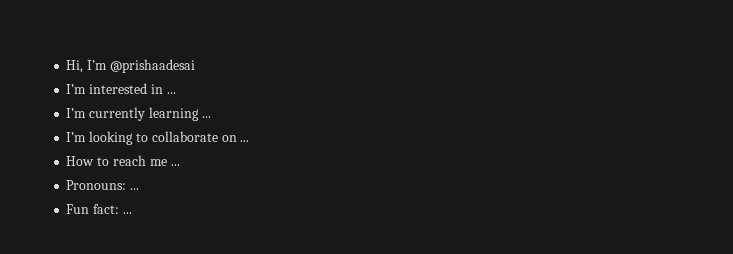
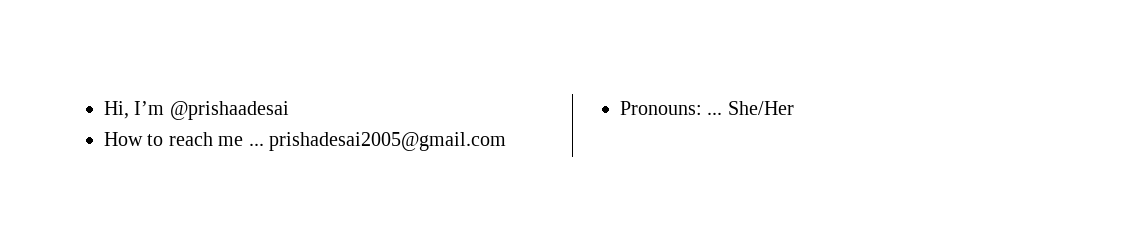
[66,83,176,94] [66,107,211,121] [66,131,250,145] // I’m interested in ... // I’m currently learning ... // I’m looking to collaborate on ... -> (289, 110) none
(180, 165) none -> [269,132,506,151] prishadesai2005@gmail.com
[66,204,132,214] // Fun fact: ... -> [727,101,794,115] She/Her

